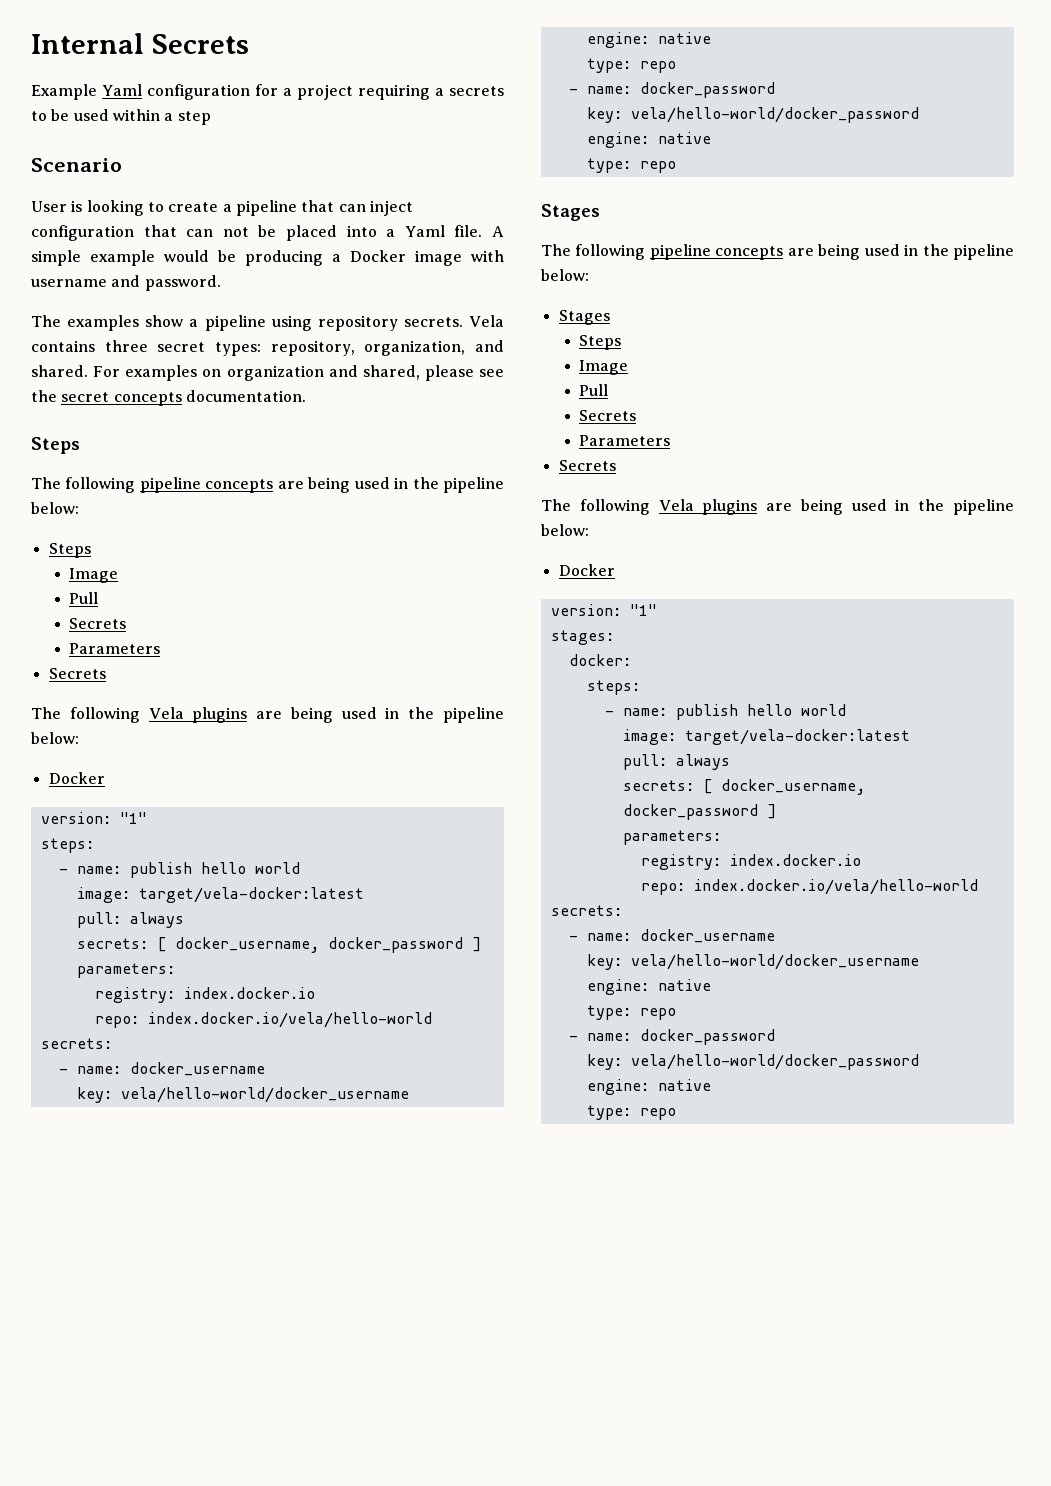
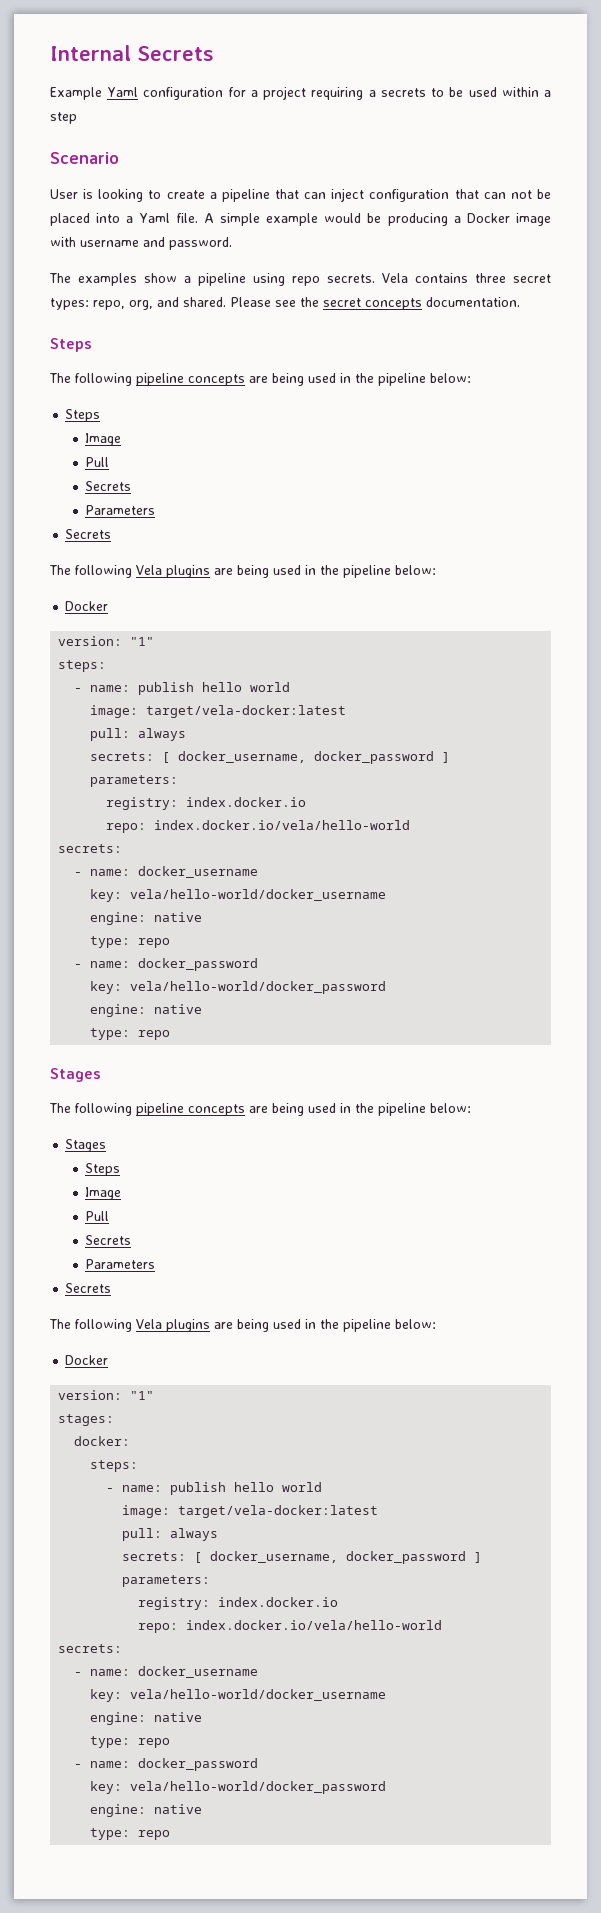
[317,315,398,331] repository -> [292,276,320,286] repo
[270,340,505,356] [31,365,474,381] repository, organization, and shared. For examples on organization and shared, please -> [93,297,271,310] repo, org, and shared. Please

